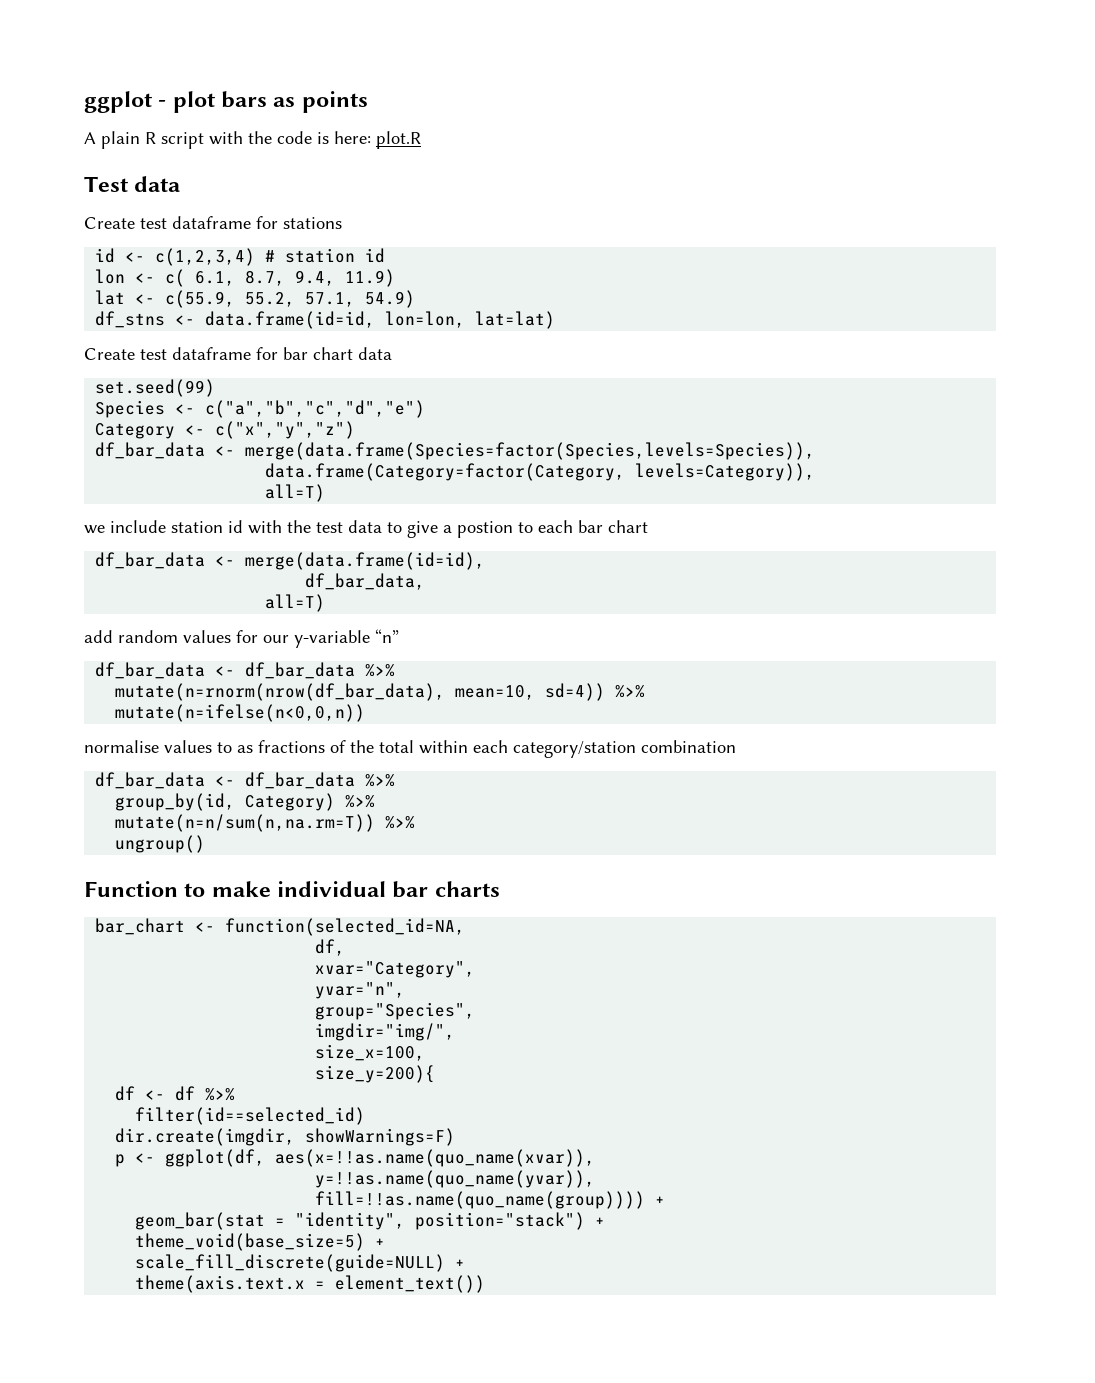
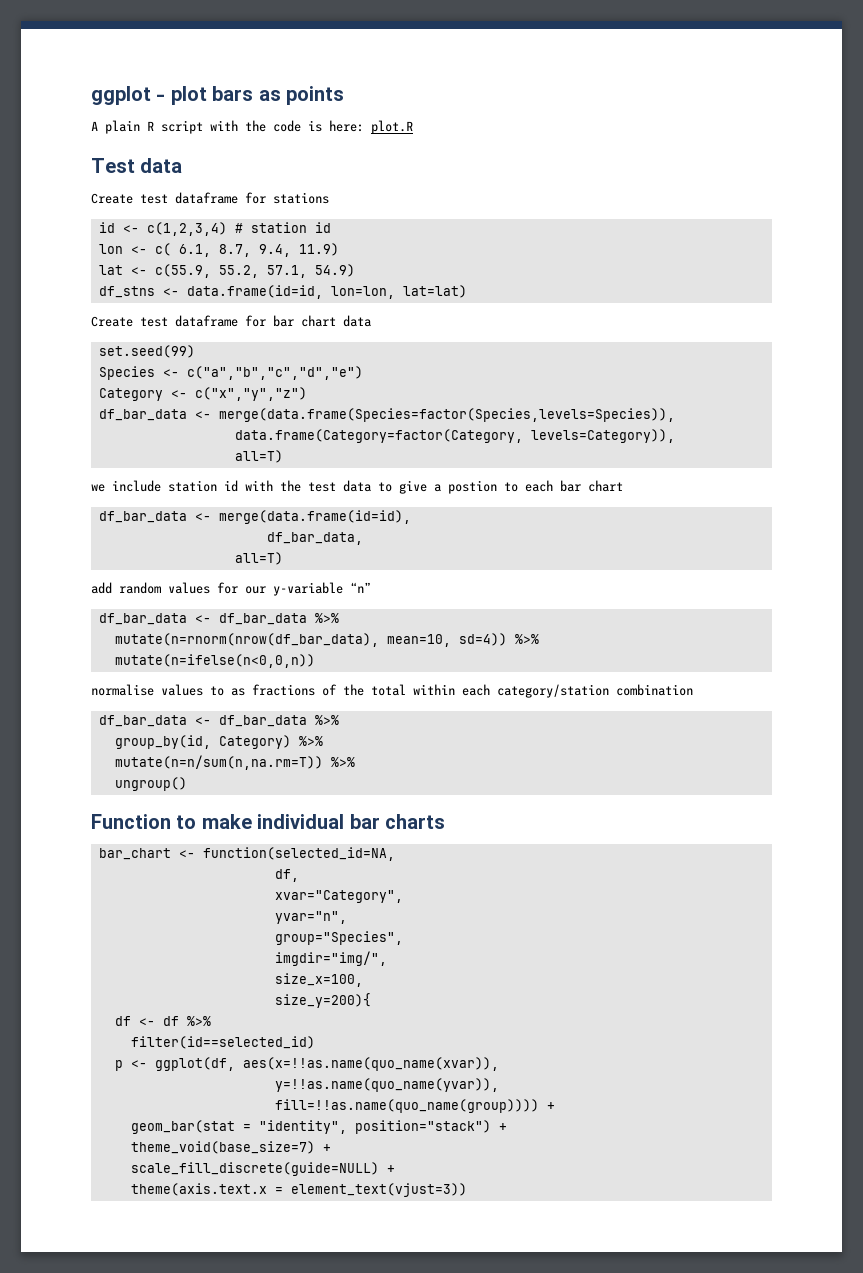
[115,1128,456,1146] // dir.create(imgdir, showWarnings=F) -> (315, 1042) none
[135,1233,366,1251] theme_void(base_size=5) -> [130,1141,315,1154] theme_void(base_size=7)
[335,1275,486,1293] element_text()) -> [290,1183,467,1197] element_text(vjust=3))

